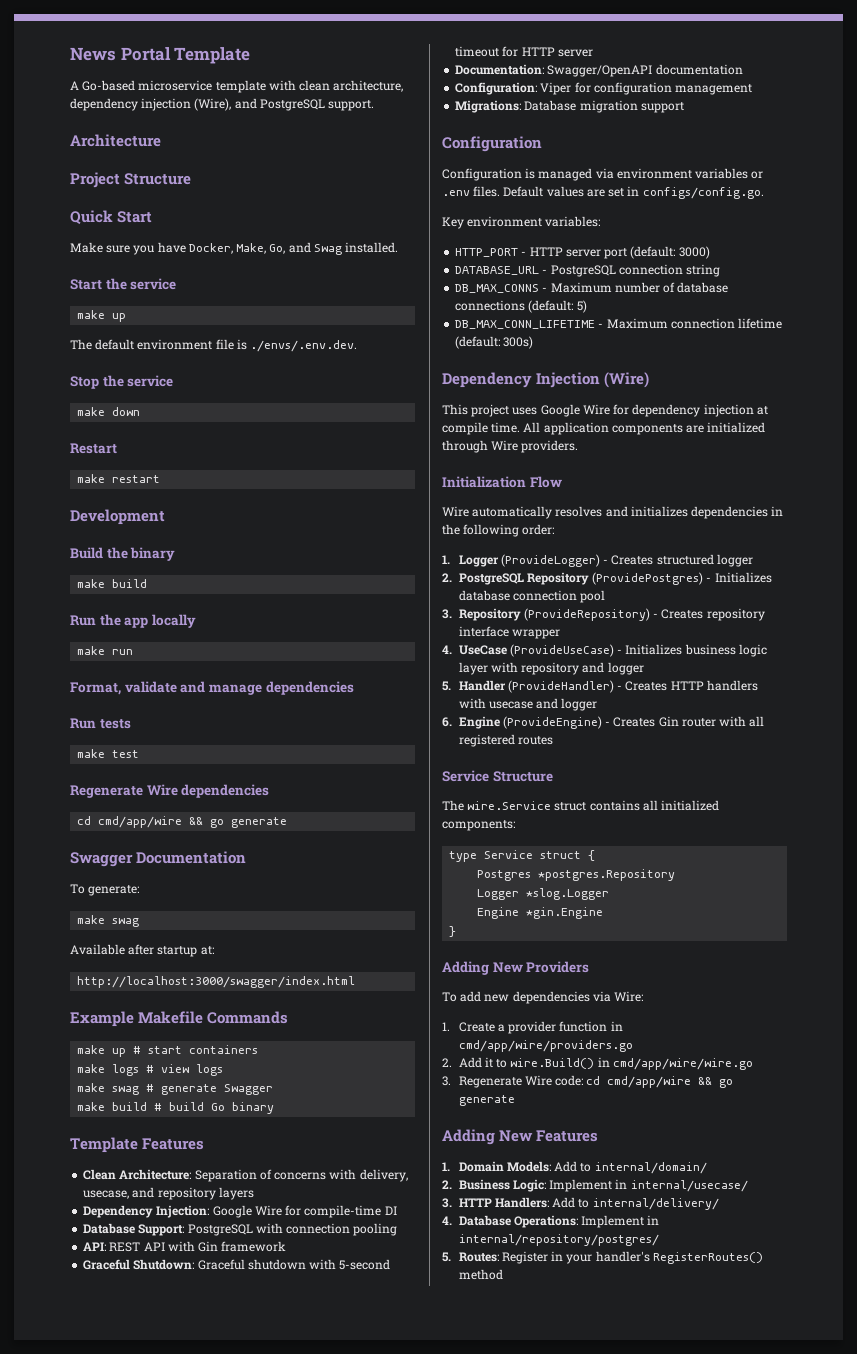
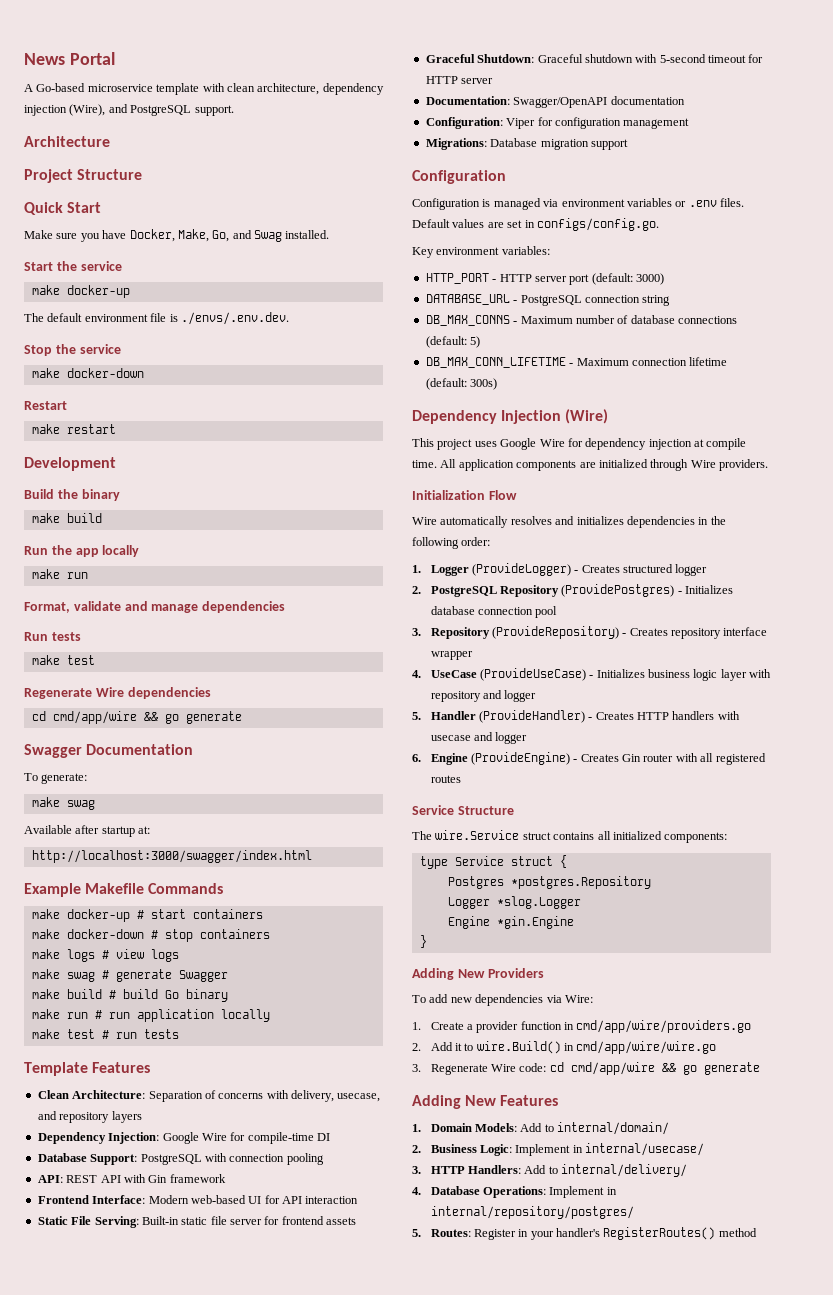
[174,47,251,64] Template -> (115, 58) none
[112,313,127,322] up -> [66,285,130,298] docker-up
[112,407,141,416] down -> [66,368,144,378] docker-down
[112,1048,127,1057] up -> [66,909,130,922] docker-up
(259, 1049) none -> [31,929,270,942] // make docker-down # stop containers
(275, 1108) none -> [31,1009,270,1022] [31,1029,179,1039] // make run # run application locally // make test # run tests
(287, 1246) none -> [37,1195,359,1204] [37,1216,357,1228] // Frontend Interface: Modern web-based UI for API interaction // Static File Serving: Built-in static file server for frontend assets

